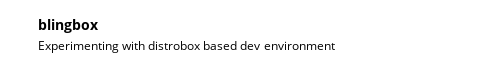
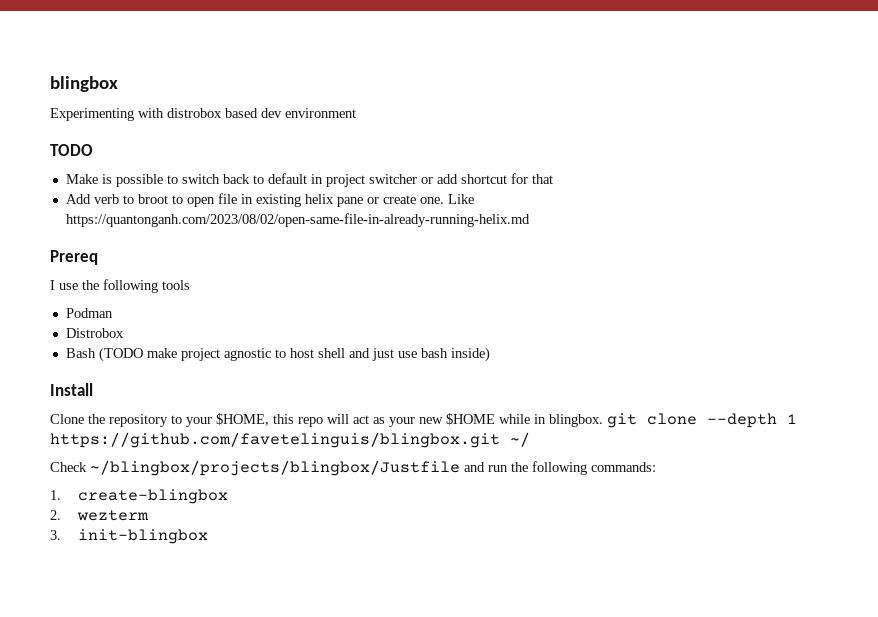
(335, 45) none -> [50,144,93,156] [65,173,553,187] [65,193,474,207] [65,213,530,227] [50,250,98,265] [50,279,190,293] [65,308,113,318] [65,328,124,338] [65,347,490,362] [50,383,93,396] [50,413,797,428] [50,432,530,448] [50,460,656,476] [50,489,228,504] [50,510,149,521] [50,529,208,544] // TODO // Make is possible to switch back to default in project switcher or add shortcut for that // Add verb to broot to open file in existing helix pane or create one. Like https://quantonganh.com/2023/08/02/open-same-file-in-already-running-helix.md // Prereq // I use the following tools // Podman // Distrobox // Bash (TODO make project agnostic to host shell and just use bash inside) // Install // Clone the repository to your $HOME, this repo will act as your new $HOME while in blingbox. git clone --depth 1 https://github.com/favetelinguis/blingbox.git ~/ // Check ~/blingbox/projects/blingbox/Justfile and run the following commands: // 1. create-blingbox // 2. wezterm // 3. init-blingbox

